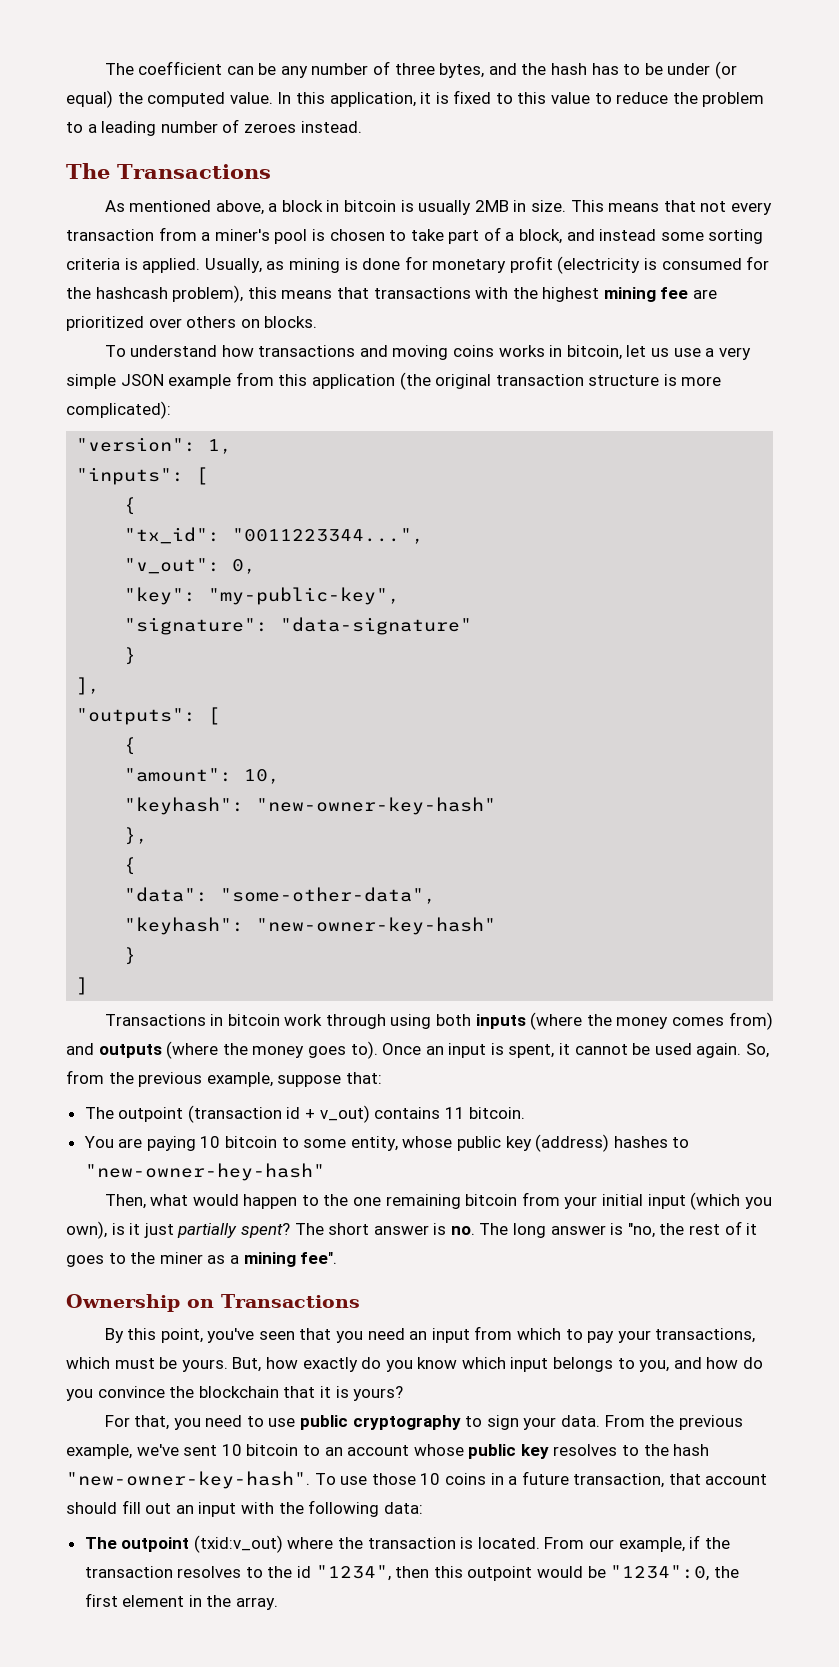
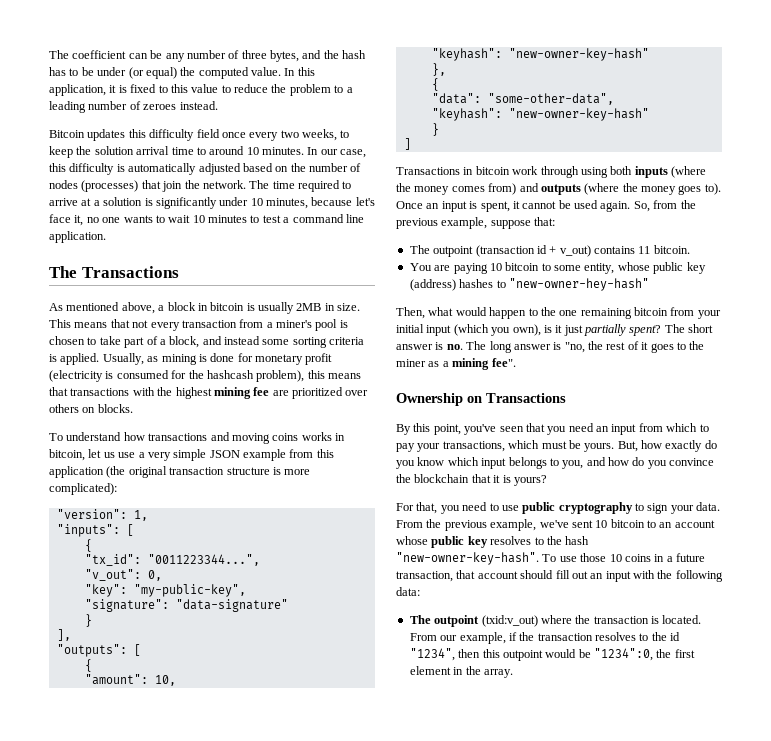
(362, 127) none -> [49,129,350,141] [49,146,367,158] [49,163,362,175] [49,180,352,192] [49,197,375,209] [49,214,364,226] [49,231,106,243] // Bitcoin updates this difficulty field once every two weeks, to keep the solution arrival time to around 10 minutes. In our case, this difficulty is automatically adjusted based on the number of nodes (processes) that join the network. The time required to arrive at a solution is significantly under 10 minutes, because let's face it, no one wants to wait 10 minutes to test a command line application.

